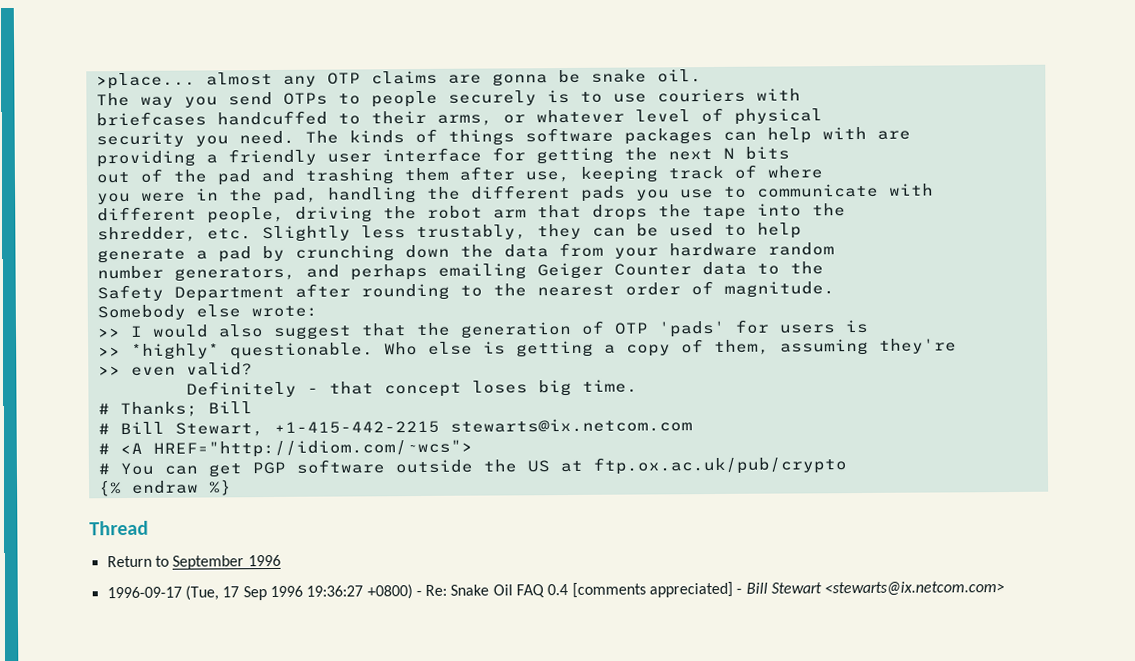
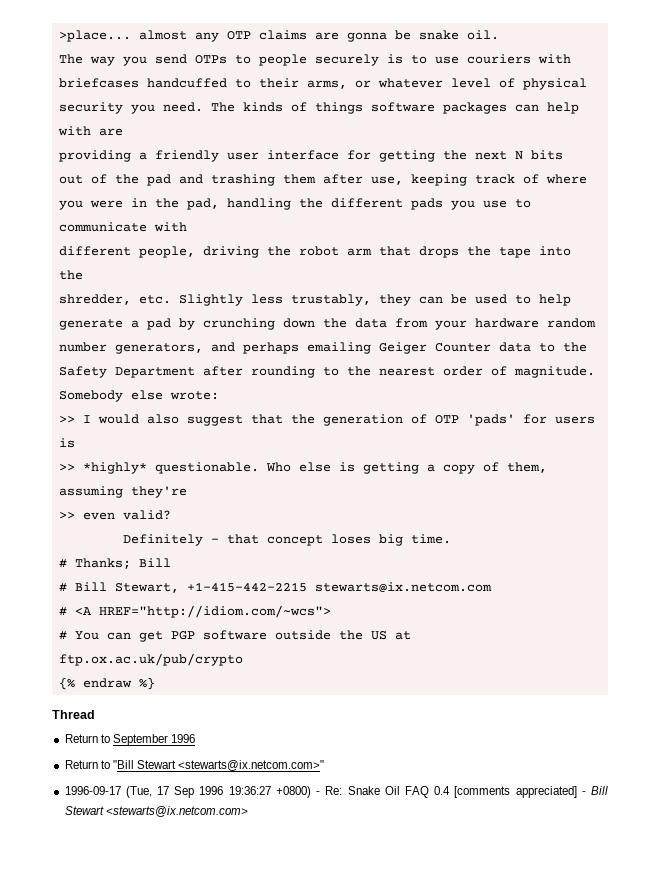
(281, 560) none -> [64,760,325,771] // Return to "Bill Stewart <stewarts@ix.netcom.com>"

